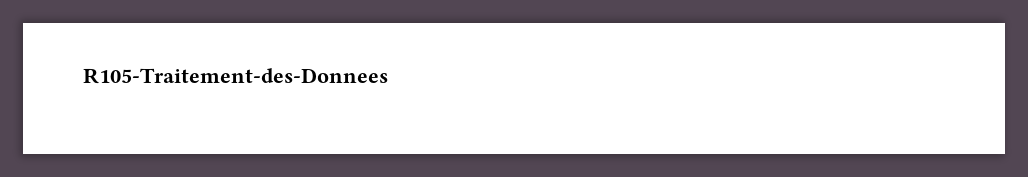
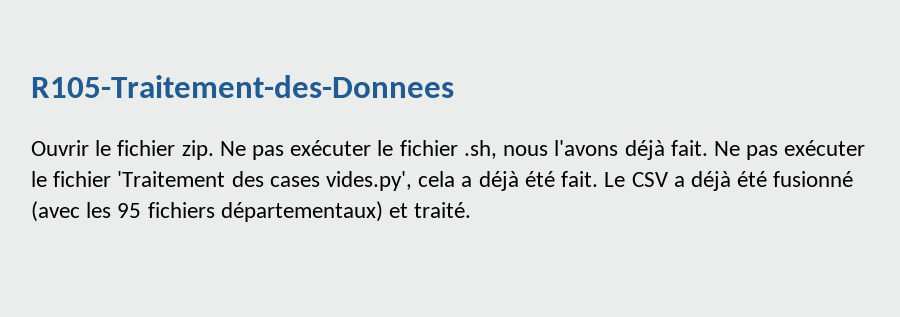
(388, 76) none -> [31,140,866,160] [31,171,854,191] [31,201,472,222] // Ouvrir le fichier zip. Ne pas exécuter le fichier .sh, nous l'avons déjà fait. Ne pas exécuter le fichier 'Traitement des cases vides.py', cela a déjà été fait. Le CSV a déjà été fusionné (avec les 95 fichiers départementaux) et traité.

